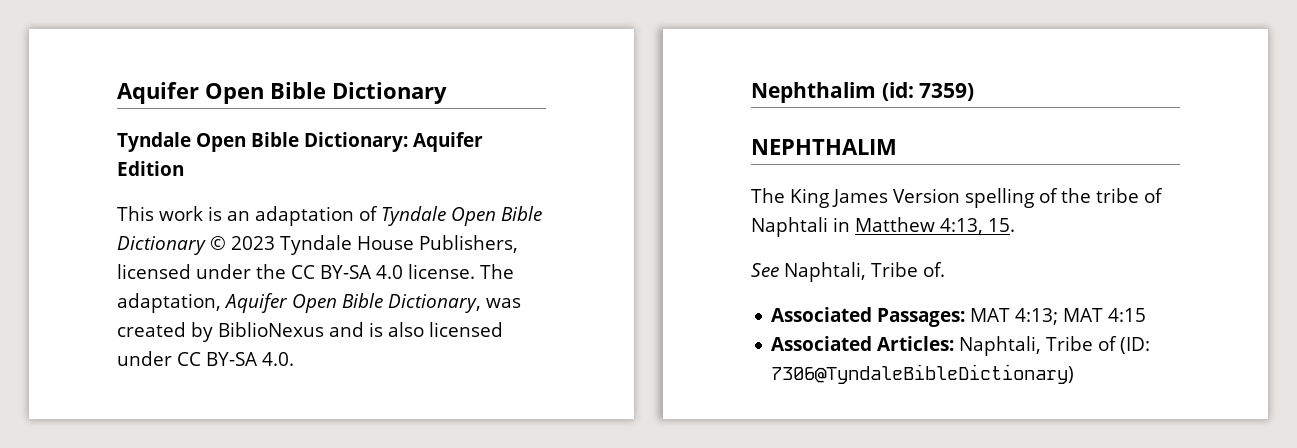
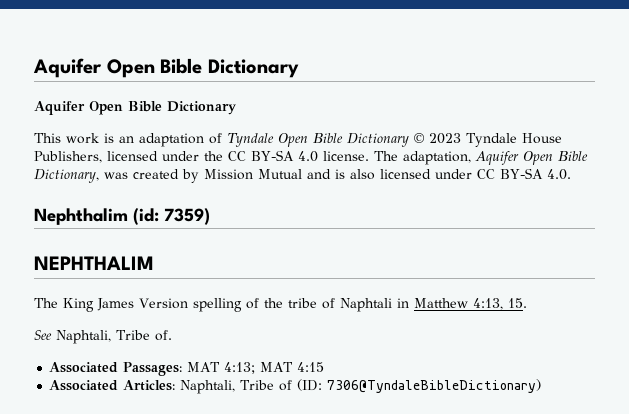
[117,82,447,104] [117,132,483,152] [117,161,184,176] Aquifer Open Bible Dictionary // Tyndale Open Bible Dictionary: Aquifer Edition -> [33,58,299,78] [34,101,236,115] Aquifer Open Bible Dictionary // Aquifer Open Bible Dictionary
[218,322,324,337] BiblioNexus -> [204,169,302,180] Mission Mutual

